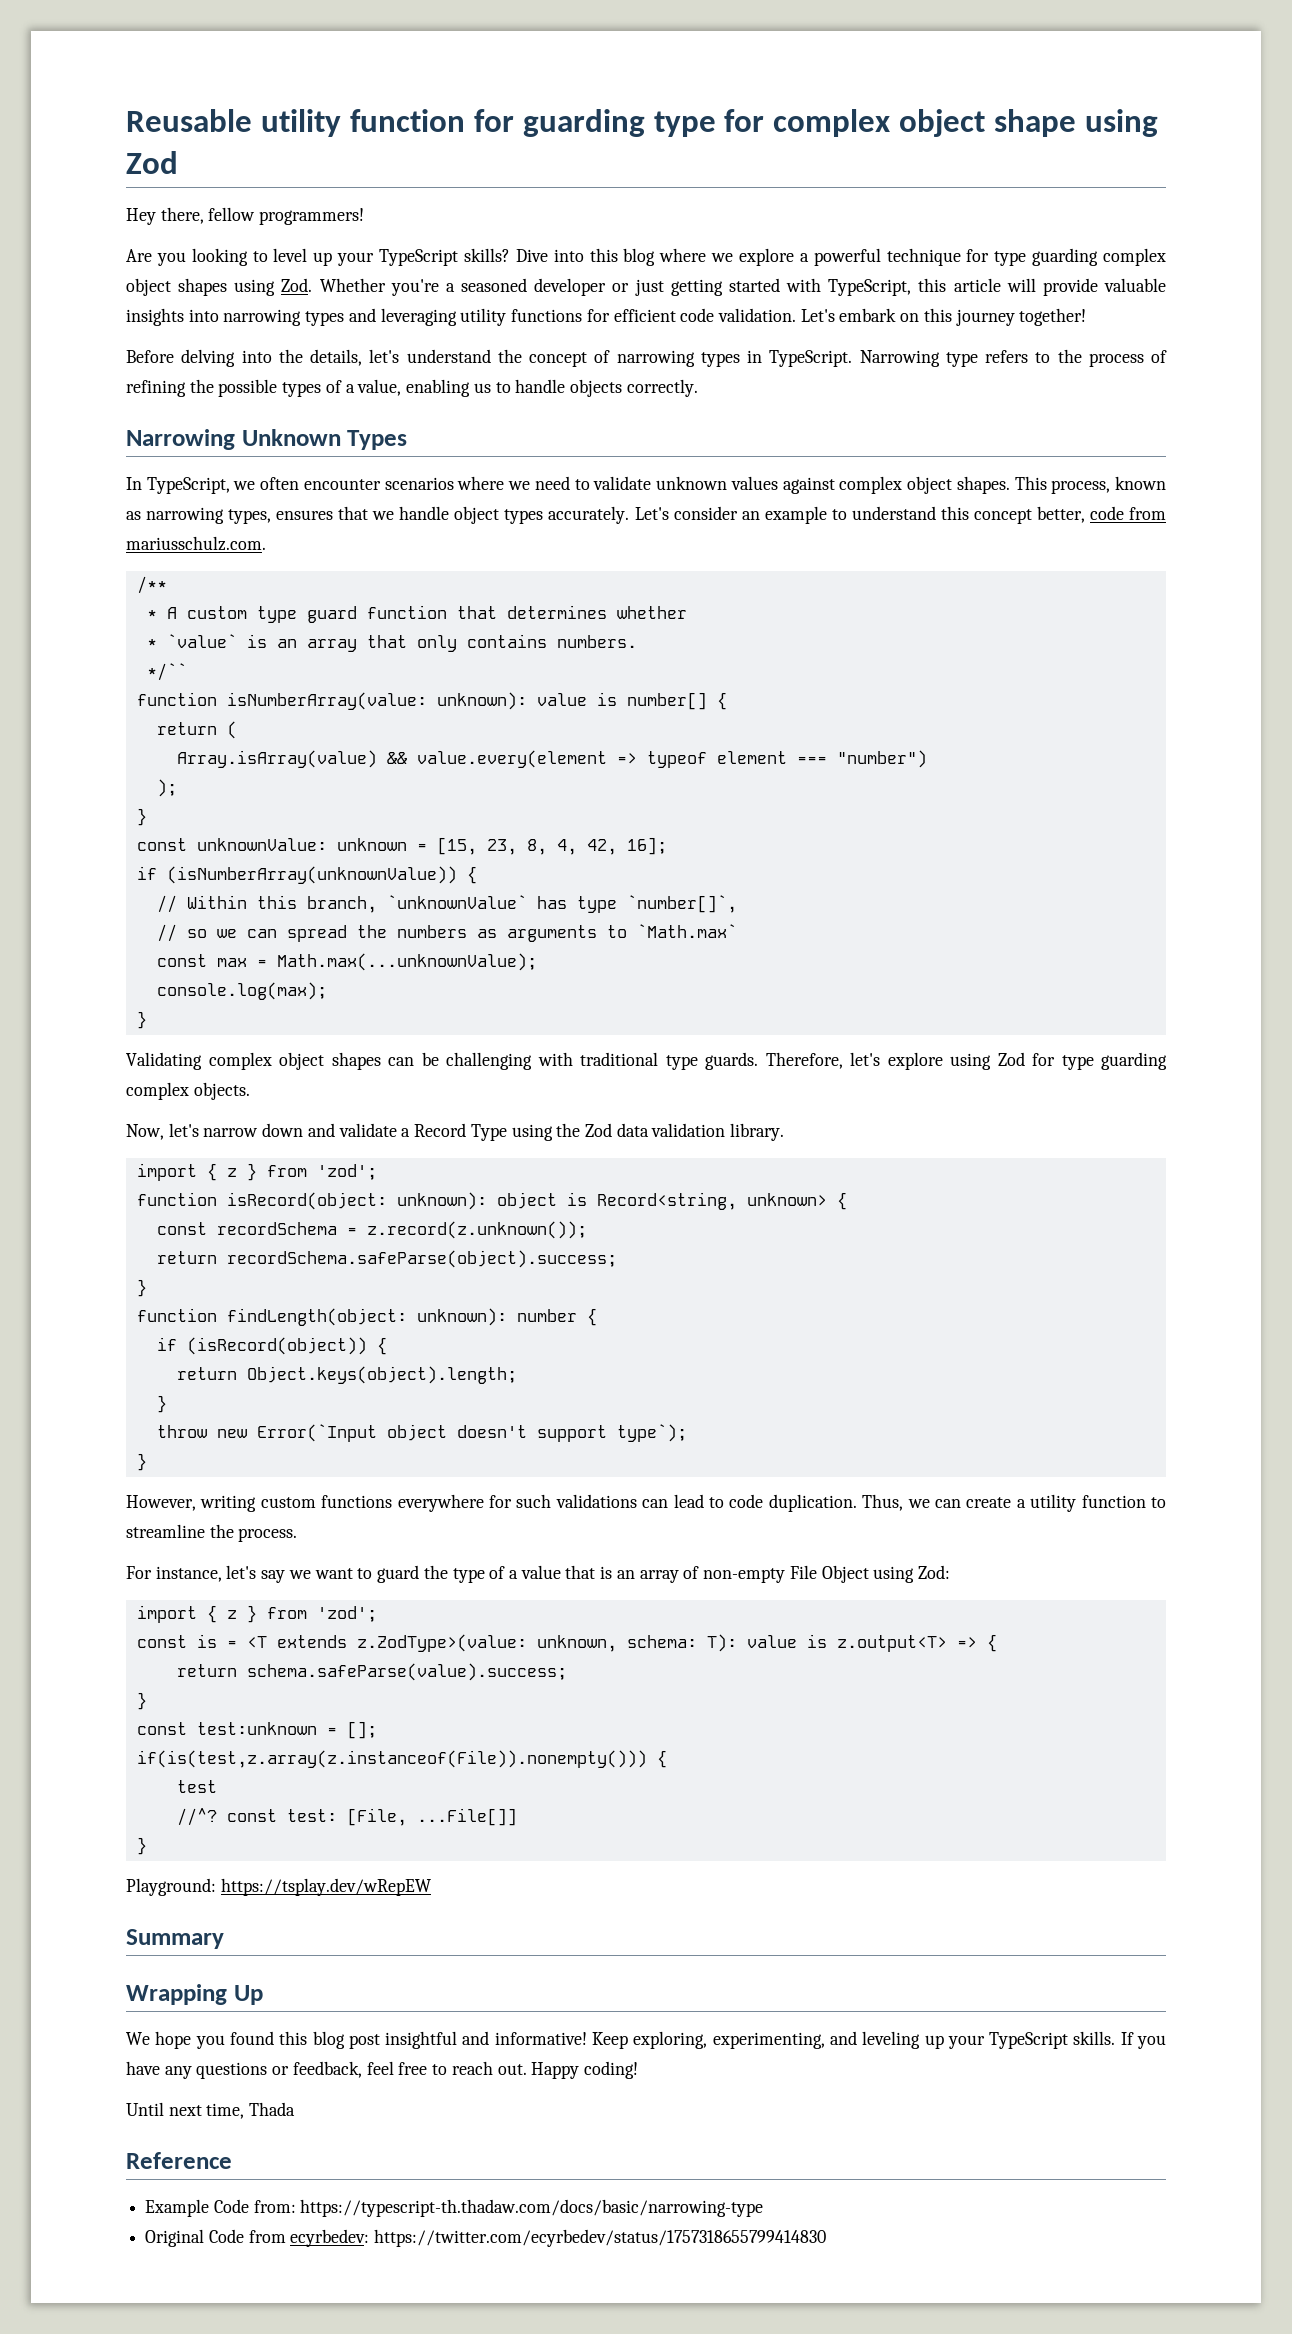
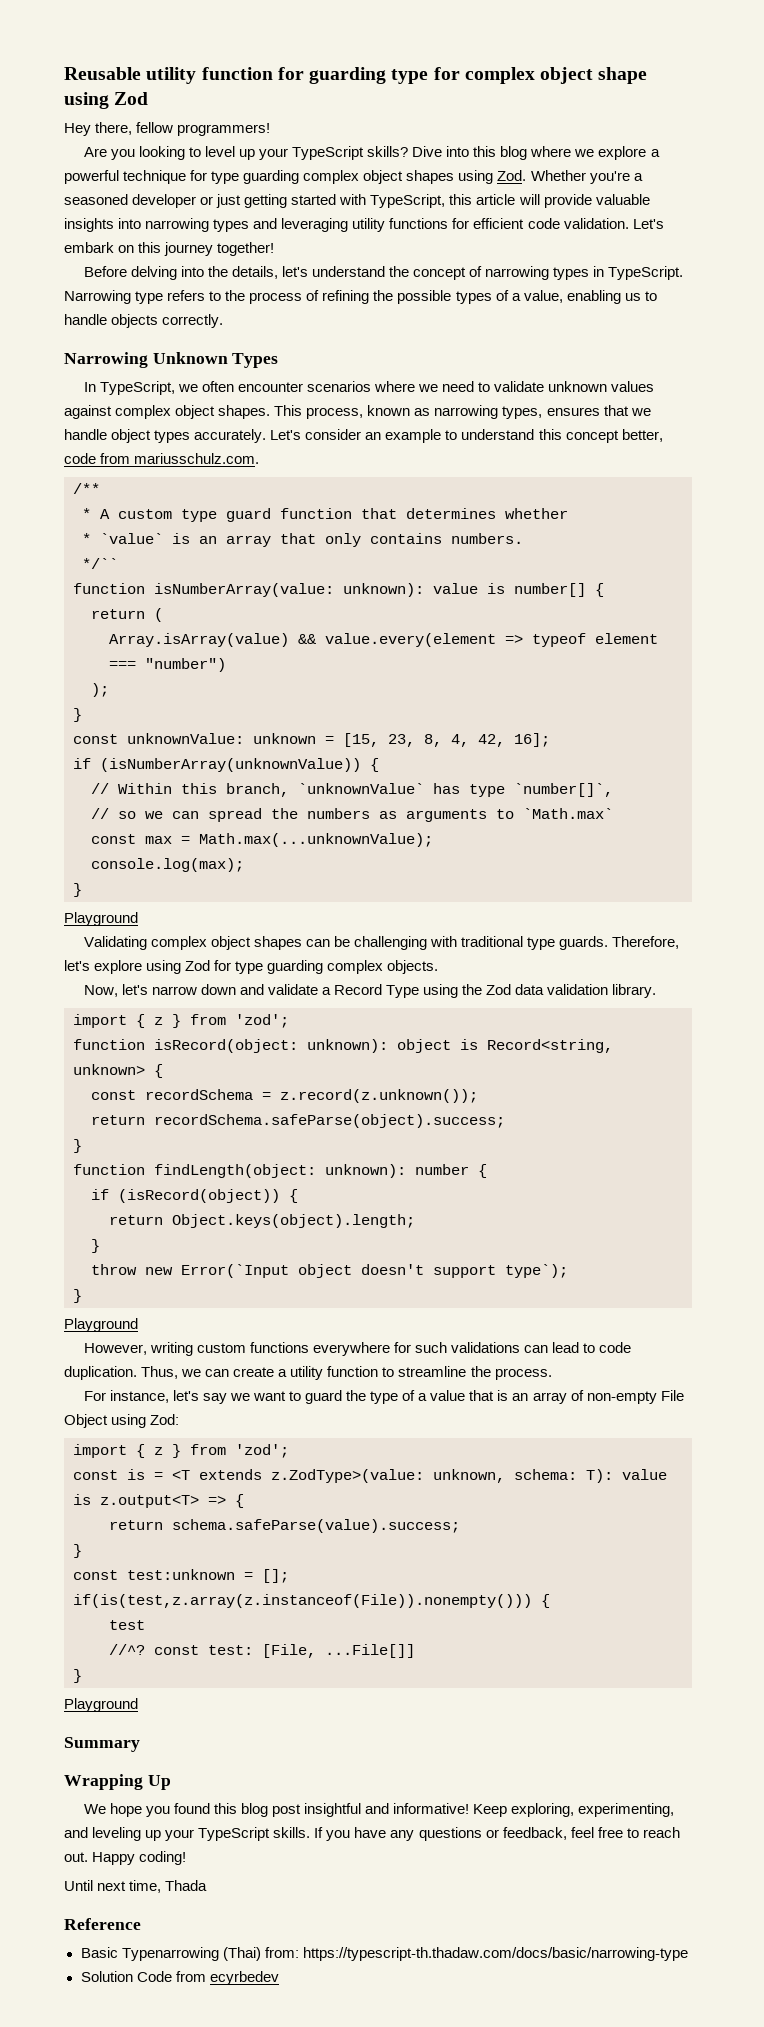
(147, 1020) none -> [64,912,138,926] // Playground
(147, 1462) none -> [64,1318,138,1332] // Playground
[126,1878,431,1896] Playground: https://tsplay.dev/wRepEW -> [64,1698,138,1712] Playground
[145,2199,249,2217] Example Code -> [80,1947,261,1961] Basic Typenarrowing (Thai)
[145,2229,205,2247] Original -> [80,1971,133,1982] Solution
[290,2229,827,2247] ecyrbedev: https://twitter.com/ecyrbedev/status/1757318655799414830 -> [209,1971,279,1985] ecyrbedev

